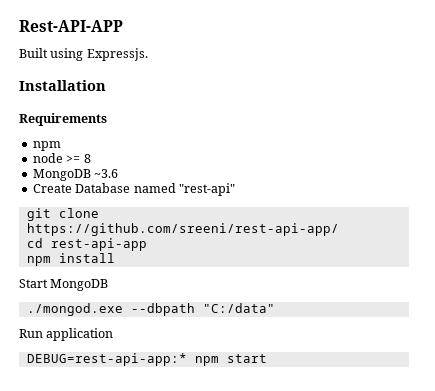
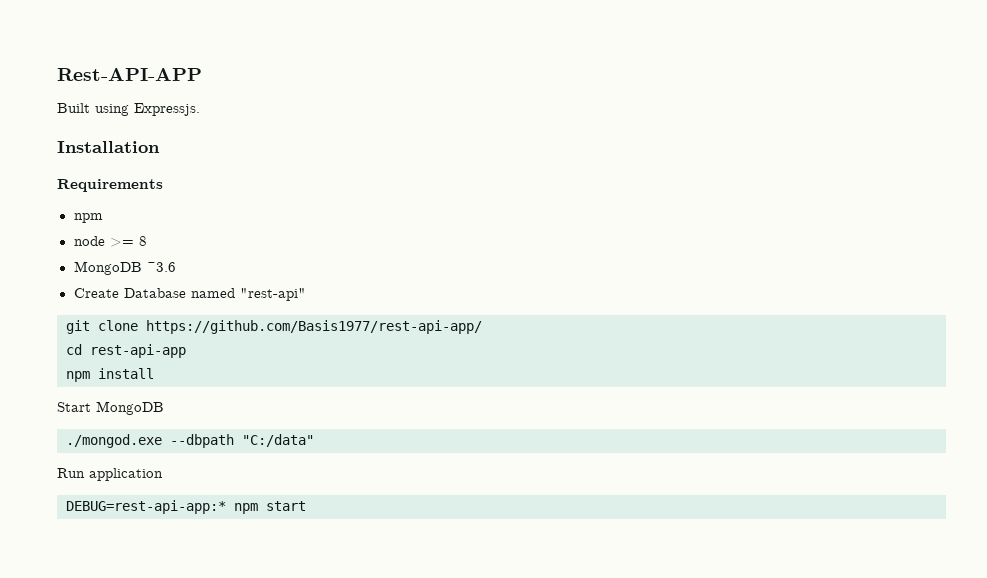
[26,223,339,236] https://github.com/sreeni/rest-api-app/ -> [146,320,482,334] https://github.com/Basis1977/rest-api-app/

